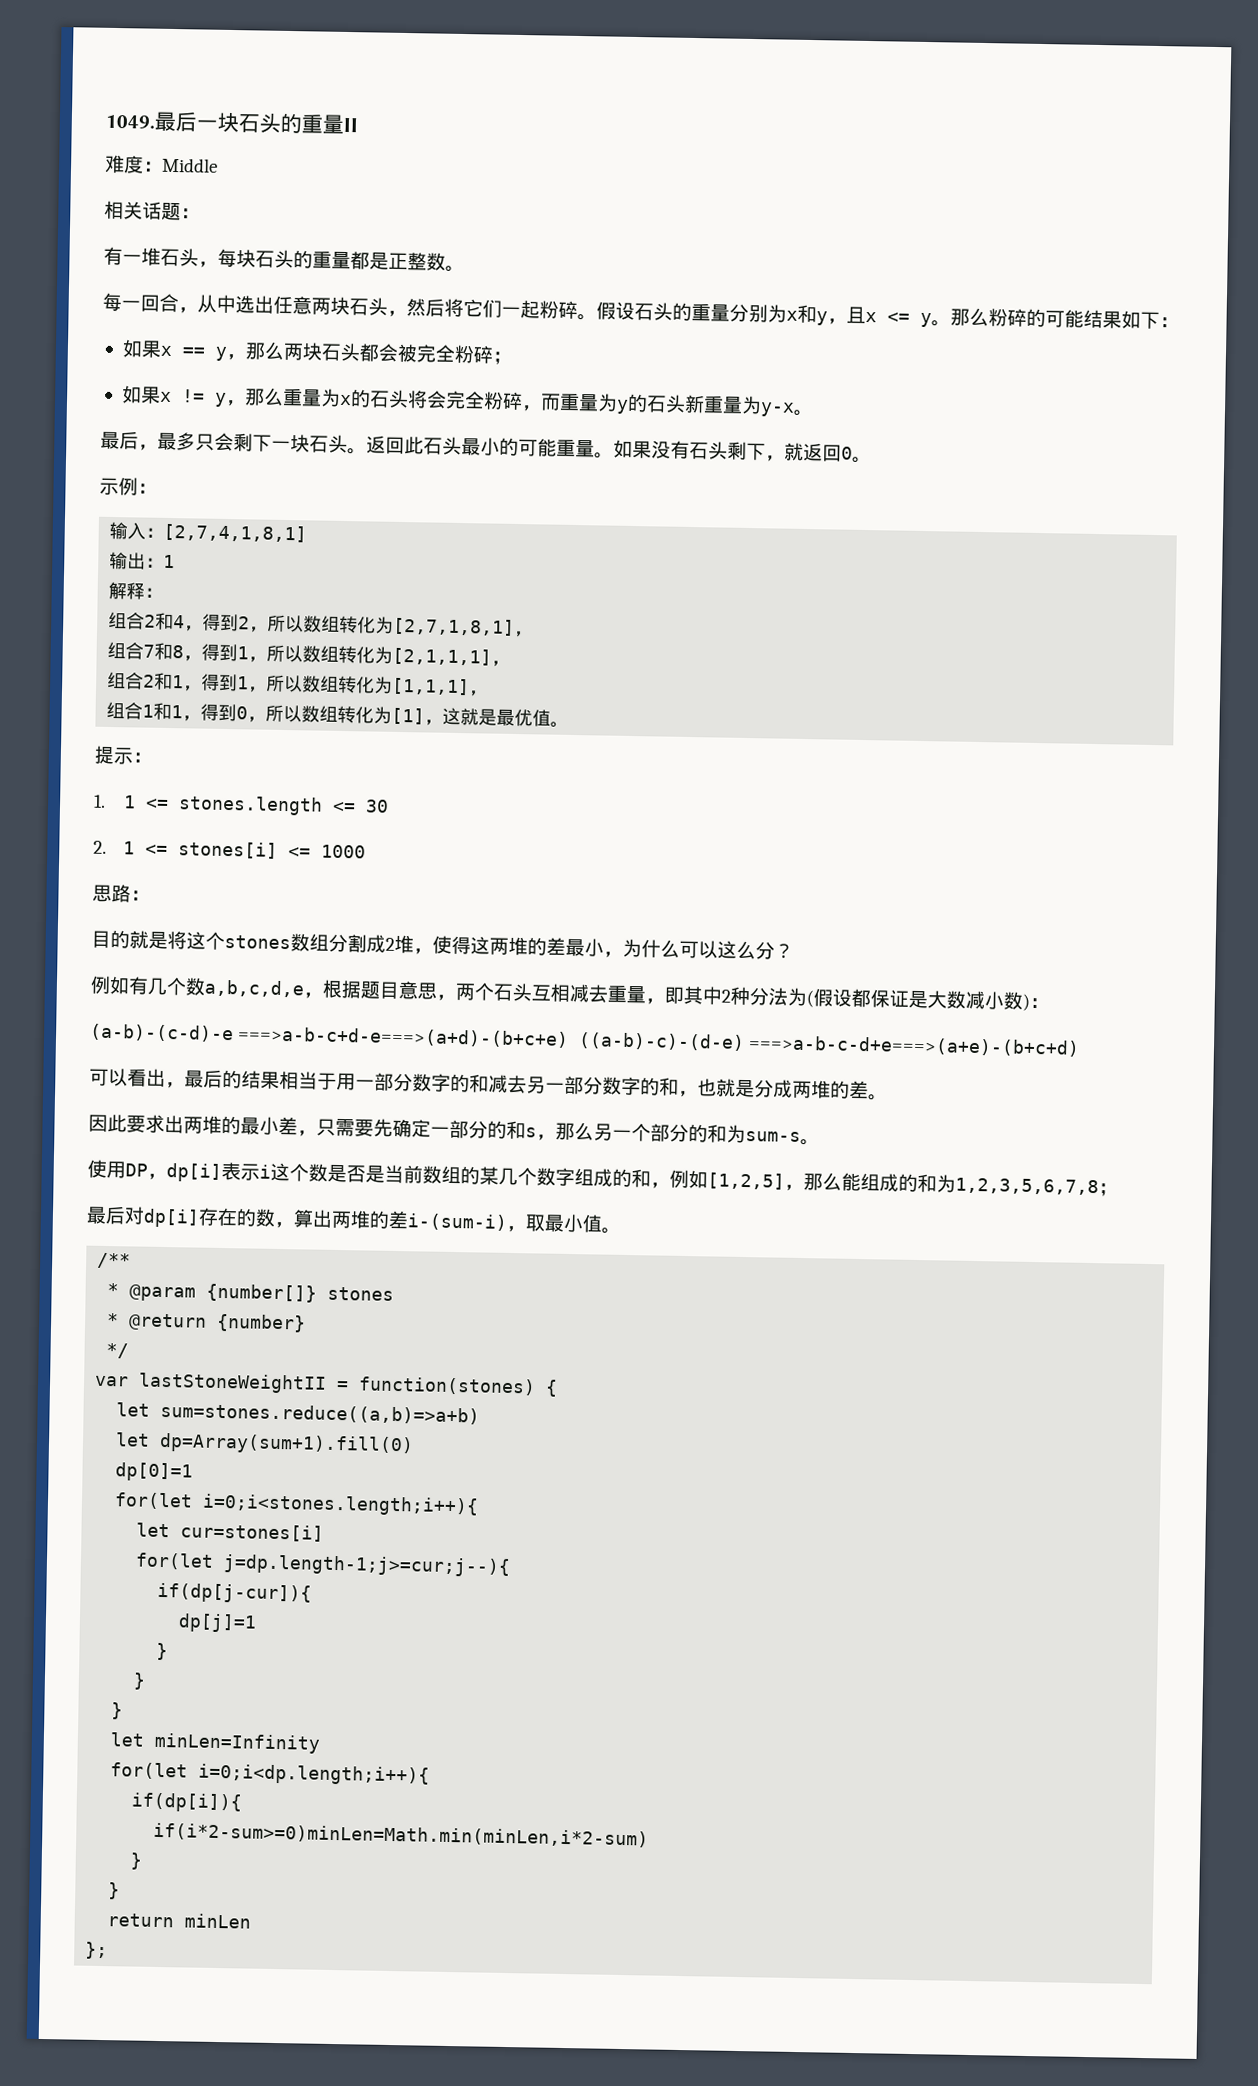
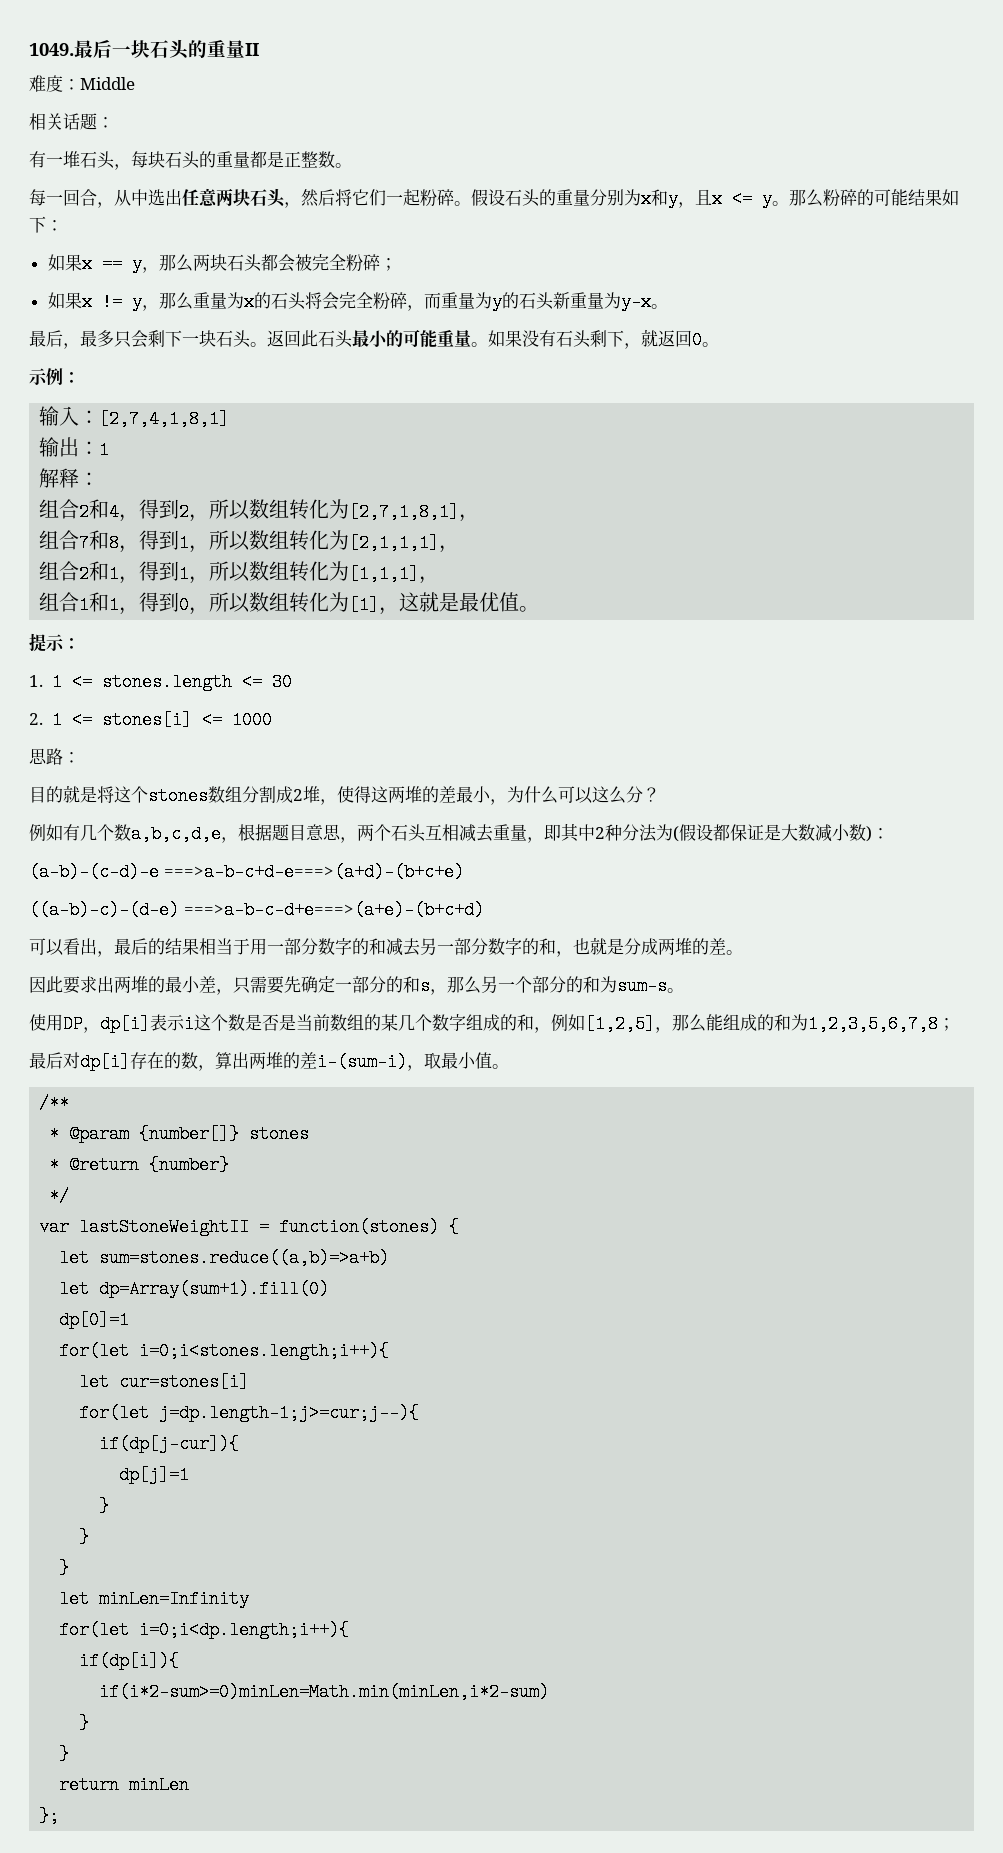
(570, 1037) none -> (464, 872) //

